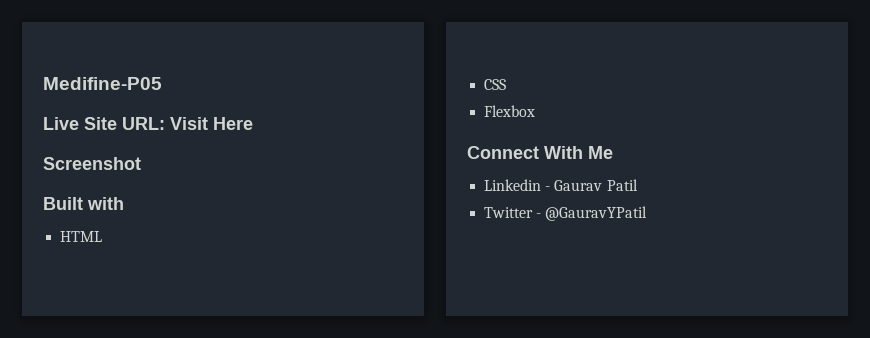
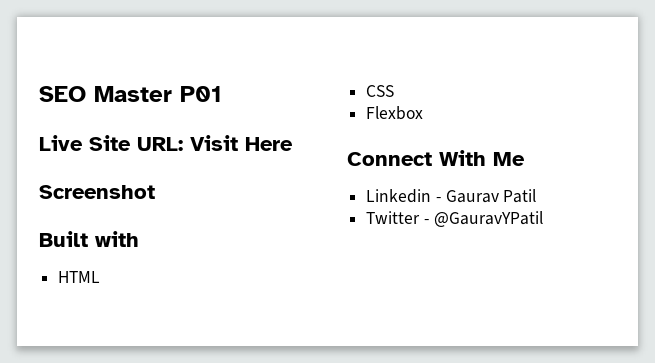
[43,77,162,90] Medifine-P05 -> [39,86,222,102] SEO Master P01

